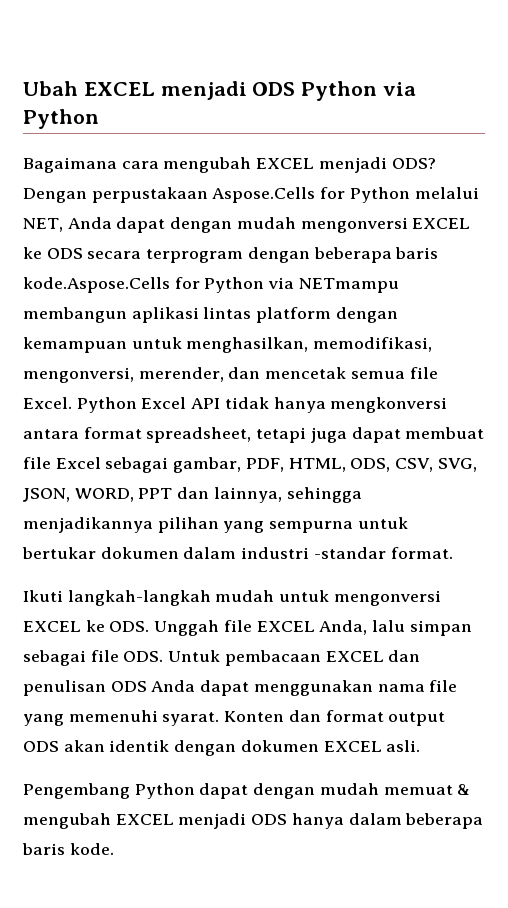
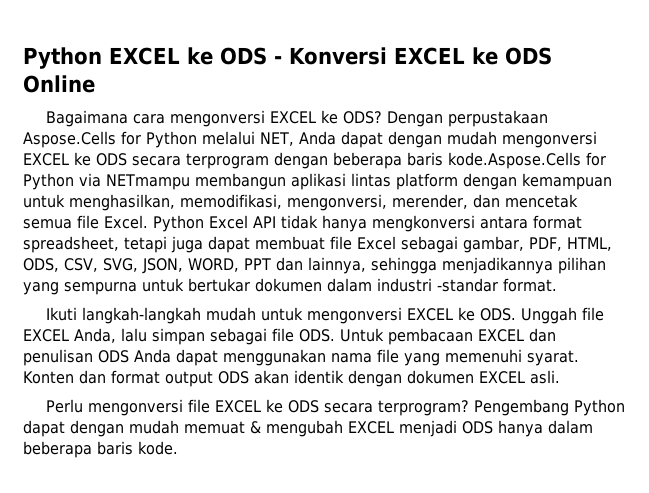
[23,81,417,101] [23,109,99,129] Ubah EXCEL menjadi ODS Python via Python -> [23,47,552,69] [23,75,95,93] Python EXCEL ke ODS - Konversi EXCEL ke ODS Online
[163,157,387,173] mengubah EXCEL menjadi -> [169,110,338,127] mengonversi EXCEL ke
(421, 746) none -> [45,399,469,416] Perlu mengonversi file EXCEL ke ODS secara terprogram?

